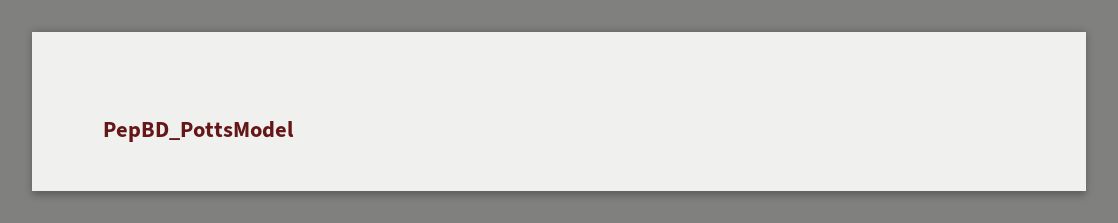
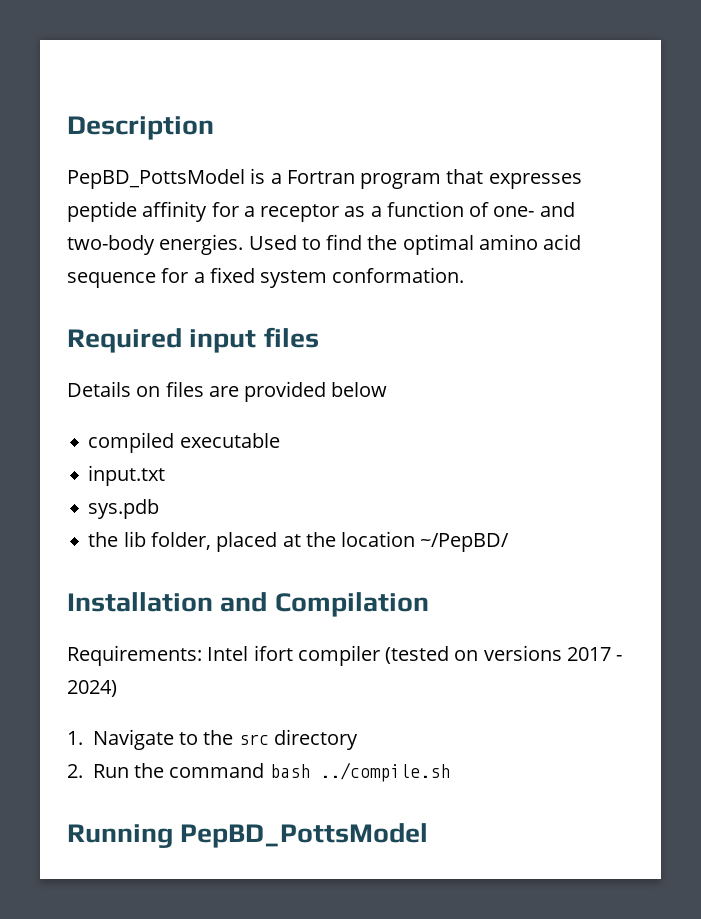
(103, 131) none -> [67,116,214,140] [67,168,582,189] [67,201,575,222] [67,234,582,255] [67,267,465,288] [67,327,319,353] [67,381,388,402] [88,432,280,453] [88,465,166,486] [88,499,160,519] [88,531,510,552] [67,592,429,617] [67,645,623,666] [67,680,117,697] [67,729,358,750] [67,762,450,782] [67,824,173,848] Description // PepBD_PottsModel is a Fortran program that expresses peptide affinity for a receptor as a function of one- and two-body energies. Used to find the optimal amino acid sequence for a fixed system conformation. // Required input files // Details on files are provided below // compiled executable // input.txt // sys.pdb // the lib folder, placed at the location ~/PepBD/ // Installation and Compilation // Requirements: Intel ifort compiler (tested on versions 2017 - 2024) // 1. Navigate to the src directory // 2. Run the command bash ../compile.sh // Running

